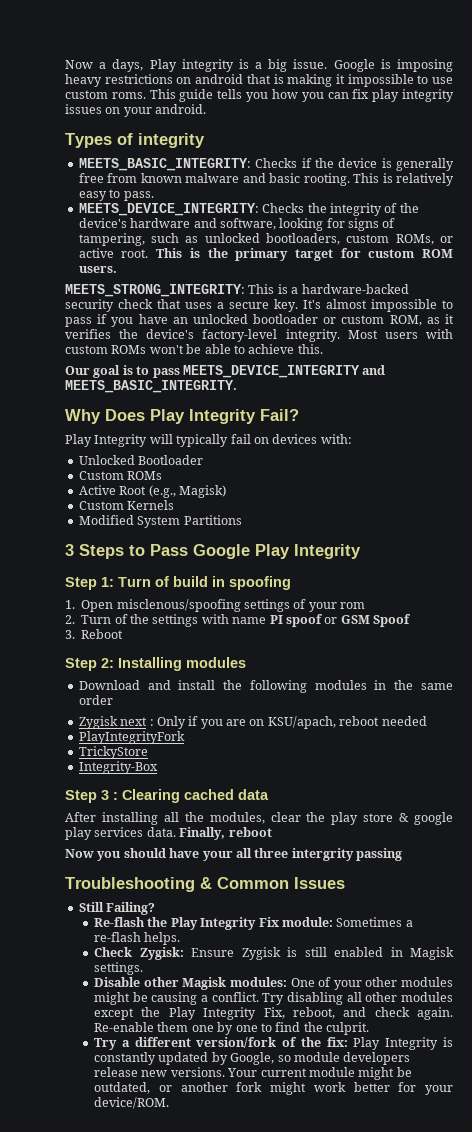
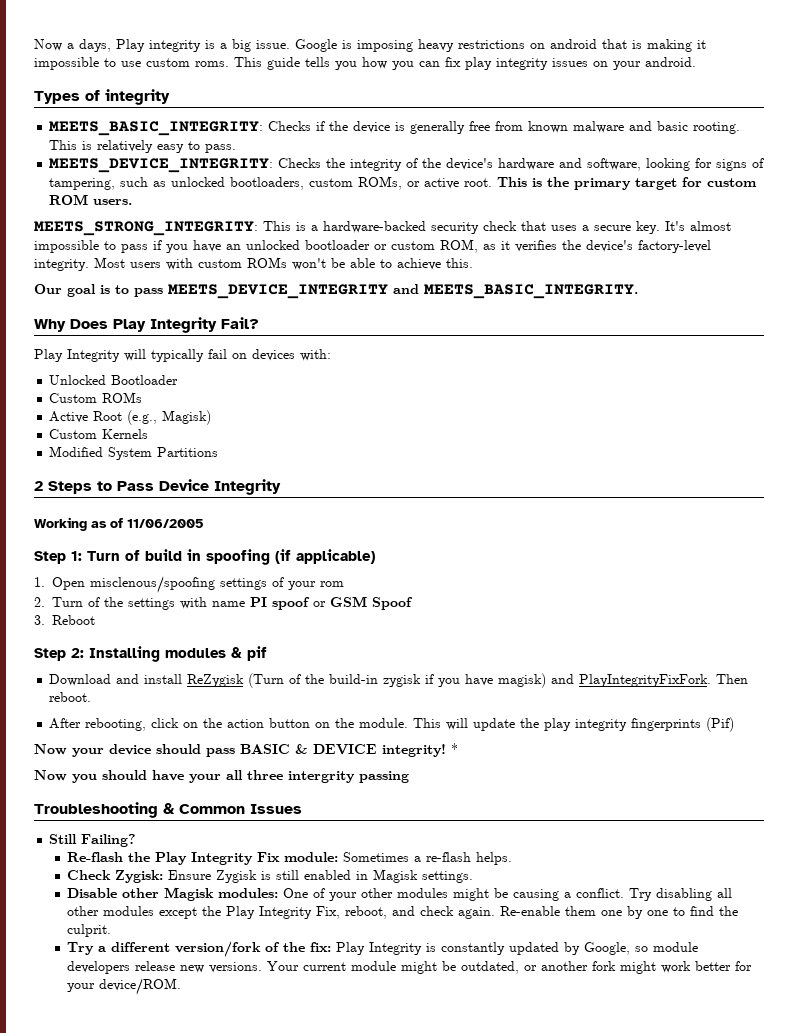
[65,544,74,556] 3 -> [34,481,43,491] 2
[193,544,361,559] Google Play Integrity -> [159,479,281,495] [34,517,204,531] Device Integrity // Working as of 11/06/2005
(291, 583) none -> [275,549,375,564] (if applicable)
(246, 662) none -> [231,646,267,661] & pif
[223,680,453,693] [78,695,113,705] [78,716,427,729] [78,731,185,744] [78,746,148,759] [78,761,158,774] [65,789,269,803] [65,812,453,825] [65,827,272,840] the following modules in the same order // Zygisk next : Only if you are on KSU/apach, reboot needed // PlayIntegrityFork // TrickyStore // Integrity-Box // Step 3 : Clearing cached data // After installing all the modules, clear the play store & google play services data. Finally, reboot -> [187,673,749,688] [49,692,92,702] [49,717,735,732] [34,743,458,757] ReZygisk (Turn of the build-in zygisk if you have magisk) and PlayIntegrityFixFork. Then reboot. // After rebooting, click on the action button on the module. This will update the play integrity fingerprints (Pif) // Now your device should pass BASIC & DEVICE integrity! *

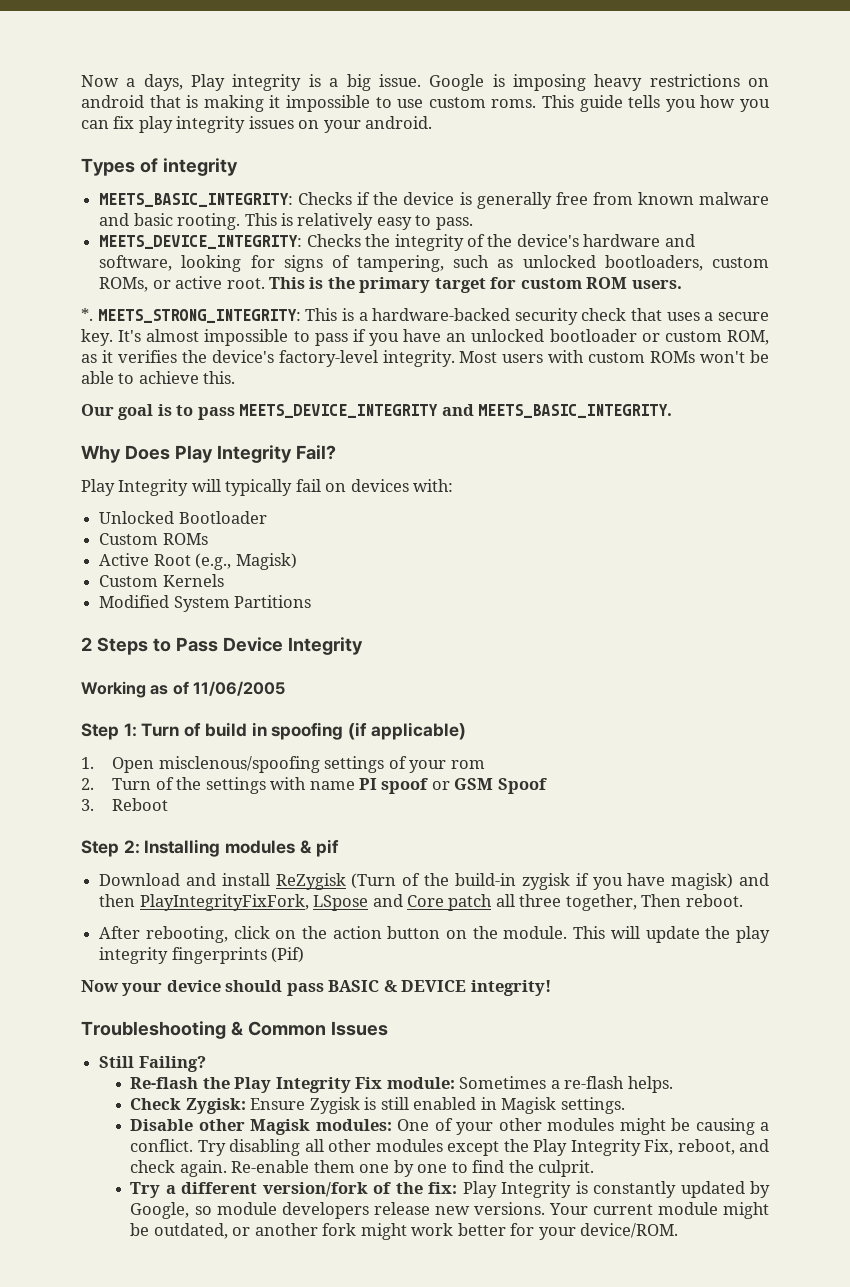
(133, 202) none -> [81,308,93,321] *.
[579,674,712,687] PlayIntegrityFixFork. -> [99,894,637,911] then PlayIntegrityFixFork, LSpose and Core patch all three together,
[451,743,458,754] [34,770,409,783] * // Now you should have your all three intergrity passing -> (551, 988) none

